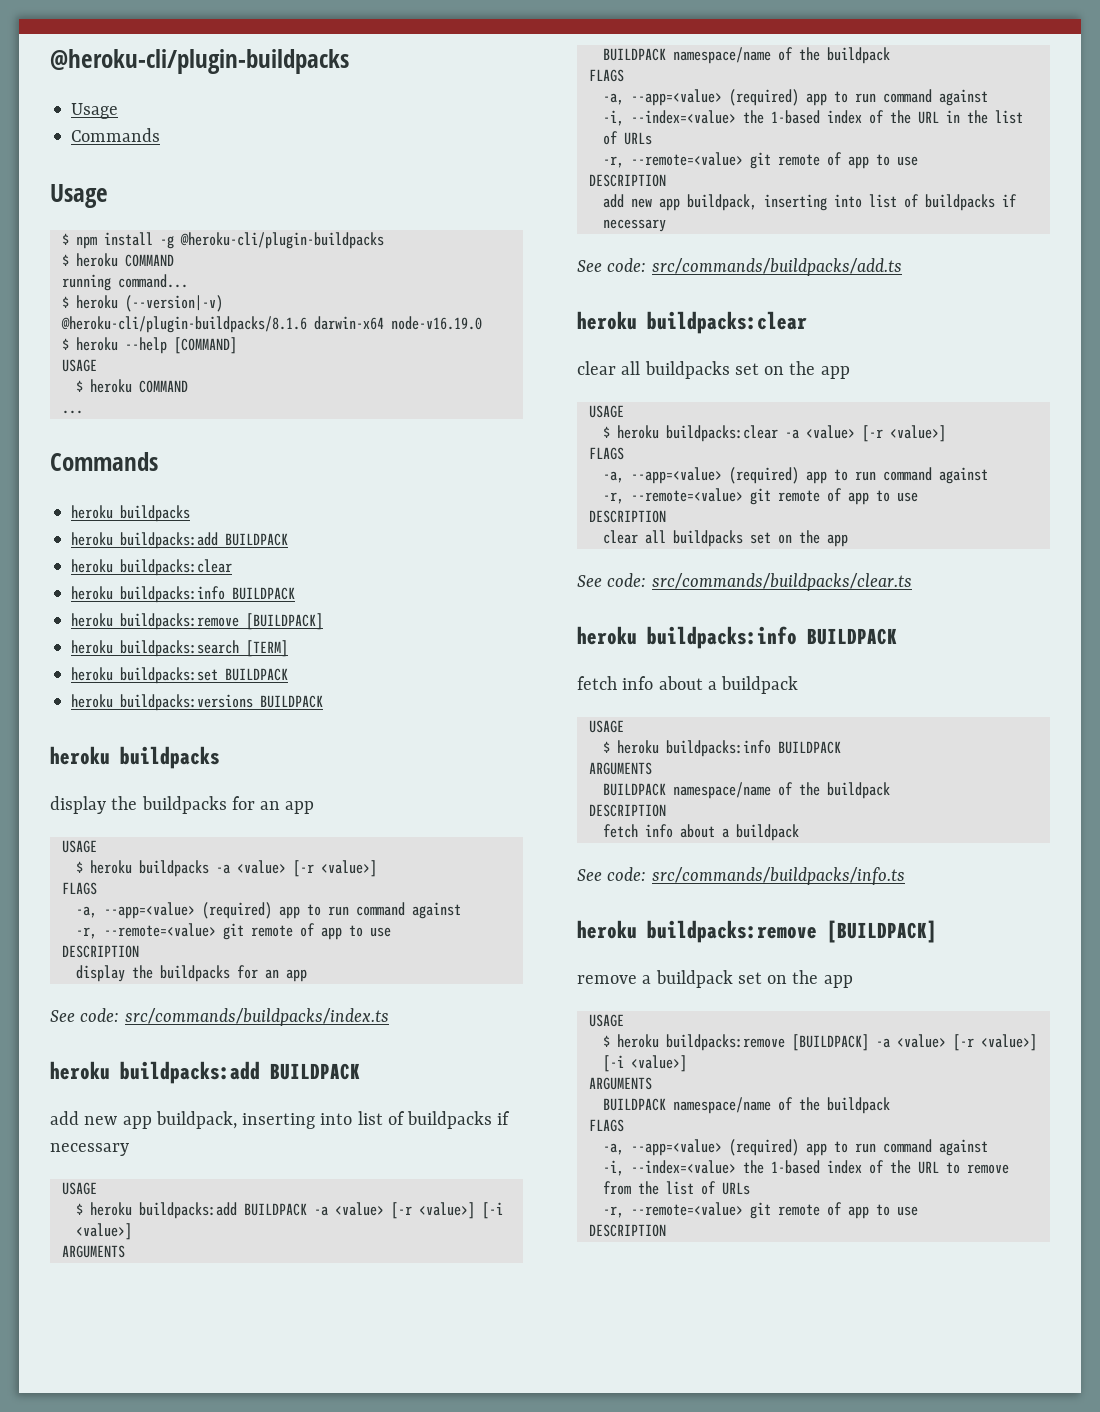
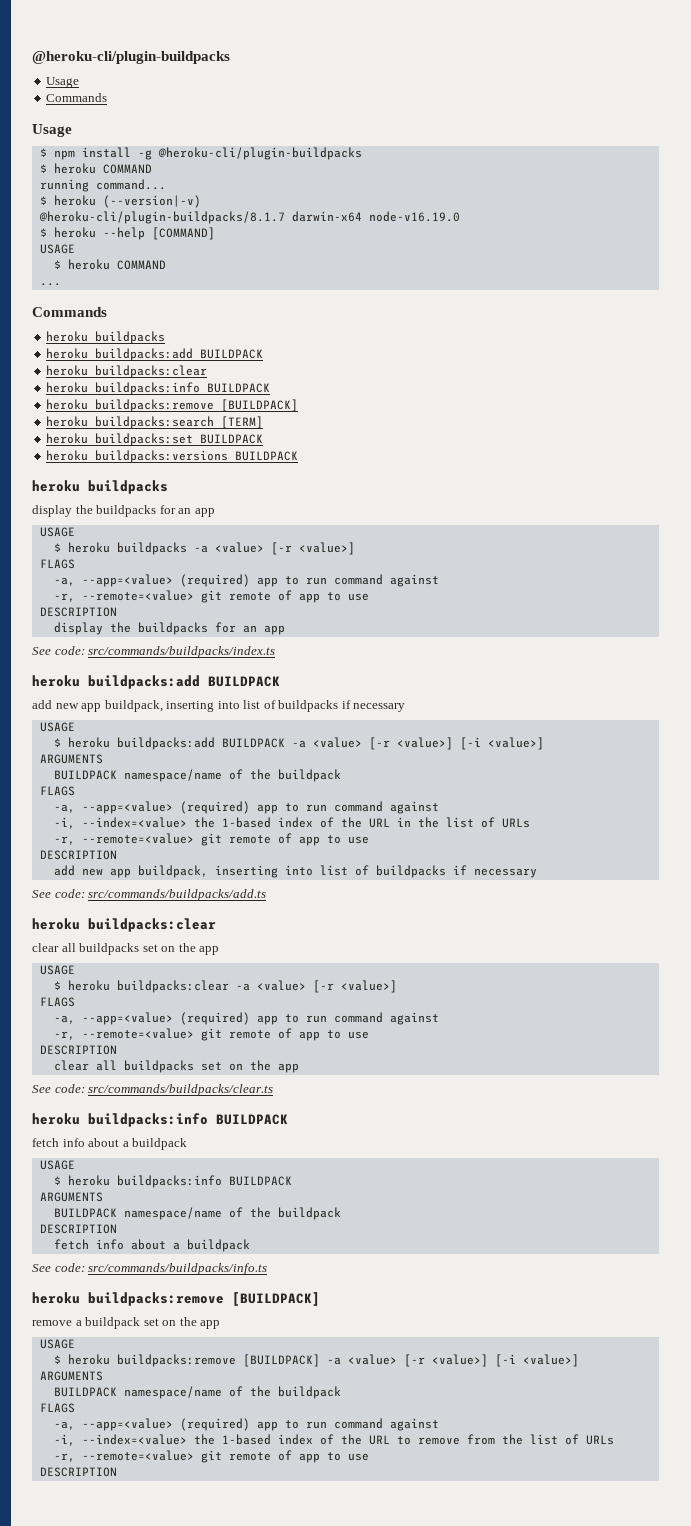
[60,316,307,333] @heroku-cli/plugin-buildpacks/8.1.6 -> [38,211,285,224] @heroku-cli/plugin-buildpacks/8.1.7

